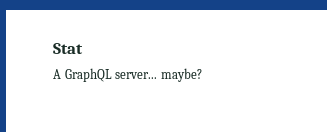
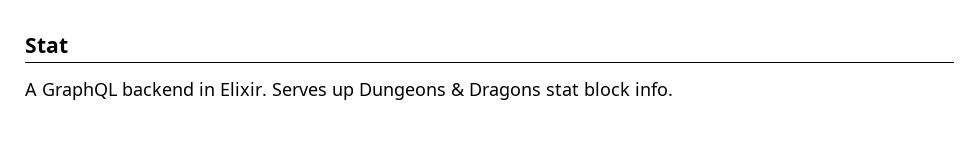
[115,68,202,82] server... maybe? -> [122,82,673,100] backend in Elixir. Serves up Dungeons & Dragons stat block info.

